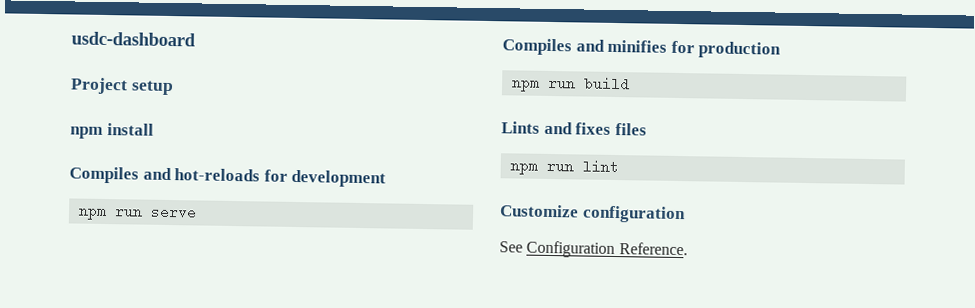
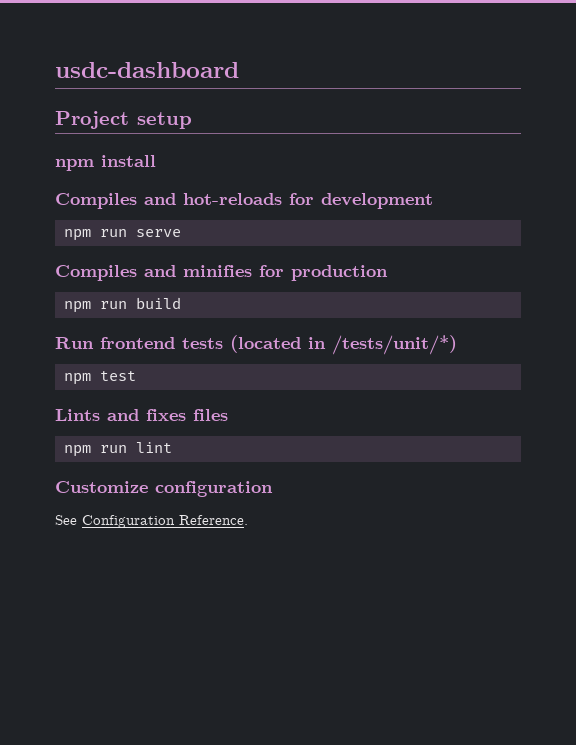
(630, 84) none -> [55,335,457,355] [64,371,136,385] // Run frontend tests (located in /tests/unit/*) // npm test

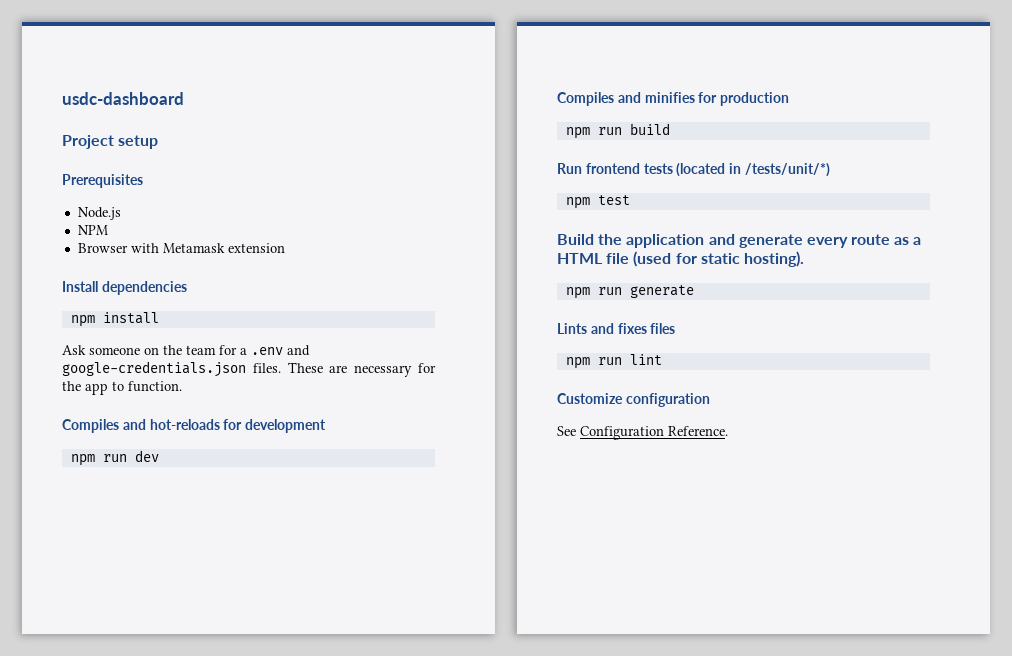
[55,155,156,171] npm install -> [62,174,143,188] [77,207,121,220] [77,225,108,235] [77,243,285,253] [62,281,187,295] [70,312,159,327] [62,345,310,356] [62,361,437,377] [62,381,182,395] Prerequisites // Node.js // NPM // Browser with Metamask extension // Install dependencies // npm install // Ask someone on the team for a .env and google-credentials.json files. These are necessary for the app to function.
[136,229,181,237] serve -> [134,450,159,462] dev
(136, 376) none -> [557,234,922,248] [557,251,804,267] [565,285,694,299] // Build the application and generate every route as a HTML file (used for static hosting). // npm run generate

